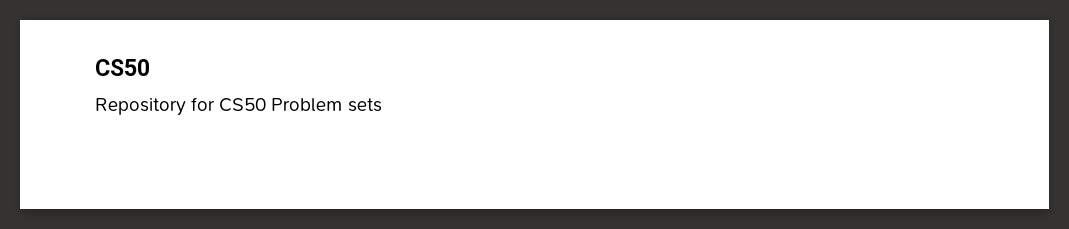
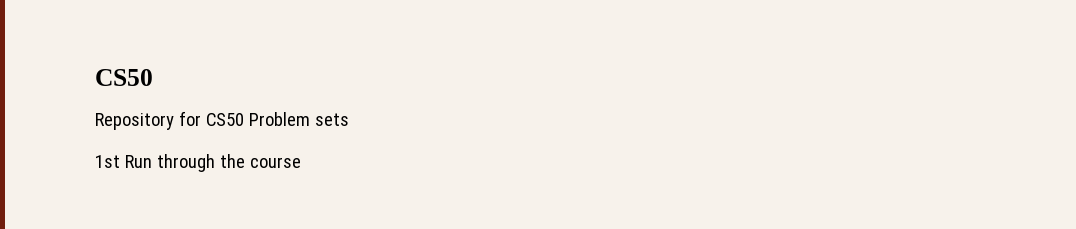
(382, 105) none -> [95,154,301,172] // 1st Run through the course

